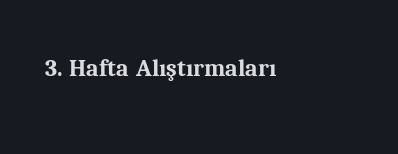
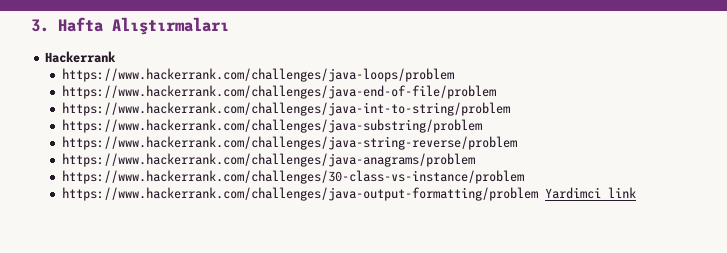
(277, 70) none -> [45,51,117,63] [61,68,454,82] [61,85,496,99] [61,102,510,116] [61,119,482,133] [61,136,517,150] [61,153,475,167] [61,170,524,184] [61,187,636,201] // Hackerrank // https://www.hackerrank.com/challenges/java-loops/problem // https://www.hackerrank.com/challenges/java-end-of-file/problem // https://www.hackerrank.com/challenges/java-int-to-string/problem // https://www.hackerrank.com/challenges/java-substring/problem // https://www.hackerrank.com/challenges/java-string-reverse/problem // https://www.hackerrank.com/challenges/java-anagrams/problem // https://www.hackerrank.com/challenges/30-class-vs-instance/problem // https://www.hackerrank.com/challenges/java-output-formatting/problem Yardimci link

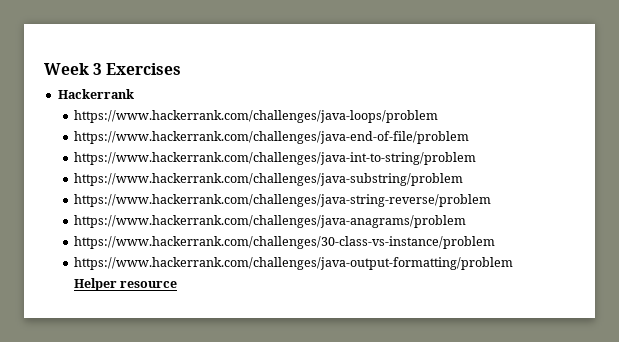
[31,17,229,35] 3. Hafta Alıştırmaları -> [44,63,182,75] Week 3 Exercises
[544,187,636,199] Yardimci link -> [74,278,178,291] Helper resource

